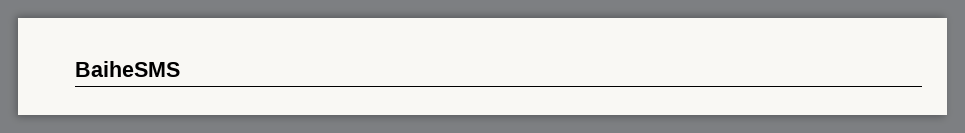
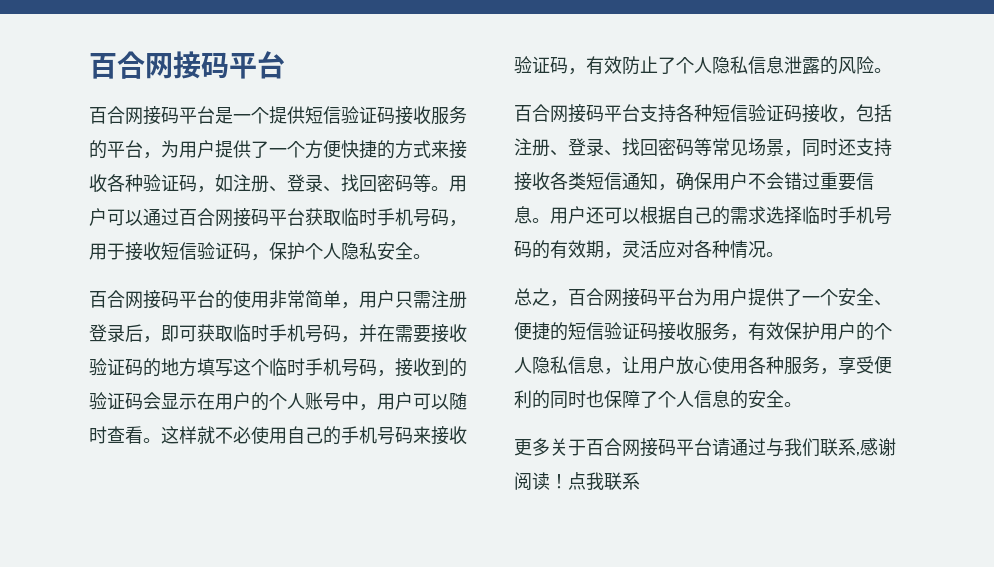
[75,61,180,77] BaiheSMS -> [89,51,285,79] [89,106,467,125] [89,140,467,159] [89,174,467,193] [89,208,467,227] [89,242,431,261] [89,290,467,309] [89,324,467,343] [89,358,467,377] [89,392,467,411] [89,426,467,445] [514,56,892,75] [514,104,892,123] [514,138,892,157] [514,172,874,191] [514,206,892,225] [514,240,784,259] [514,288,892,307] [514,322,892,341] [514,356,892,375] [514,390,802,409] [514,438,896,457] [514,472,640,490] 百合网接码平台 // 百合网接码平台是一个提供短信验证码接收服务的平台，为用户提供了一个方便快捷的方式来接收各种验证码，如注册、登录、找回密码等。用户可以通过百合网接码平台获取临时手机号码，用于接收短信验证码，保护个人隐私安全。 // 百合网接码平台的使用非常简单，用户只需注册登录后，即可获取临时手机号码，并在需要接收验证码的地方填写这个临时手机号码，接收到的验证码会显示在用户的个人账号中，用户可以随时查看。这样就不必使用自己的手机号码来接收验证码，有效防止了个人隐私信息泄露的风险。 // 百合网接码平台支持各种短信验证码接收，包括注册、登录、找回密码等常见场景，同时还支持接收各类短信通知，确保用户不会错过重要信息。用户还可以根据自己的需求选择临时手机号码的有效期，灵活应对各种情况。 // 总之，百合网接码平台为用户提供了一个安全、便捷的短信验证码接收服务，有效保护用户的个人隐私信息，让用户放心使用各种服务，享受便利的同时也保障了个人信息的安全。 // 更多关于百合网接码平台请通过与我们联系,感谢阅读！点我联系

